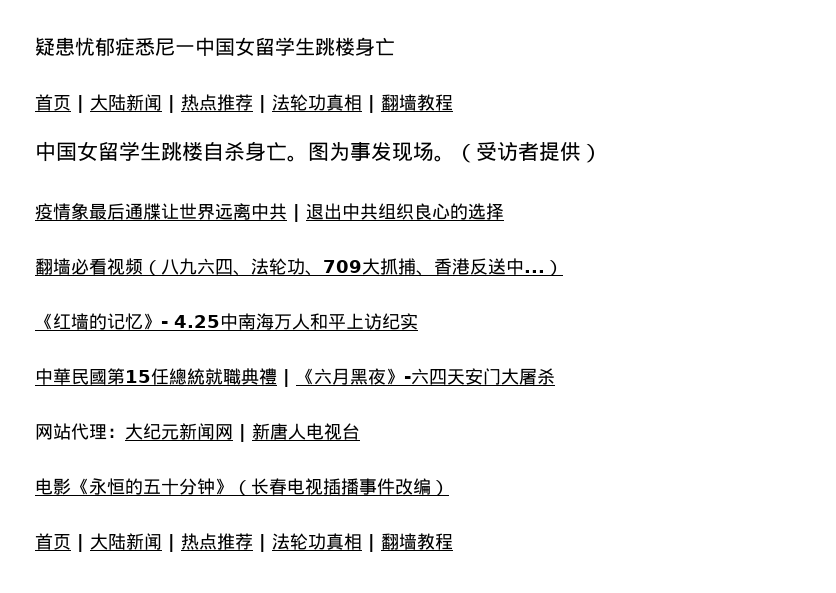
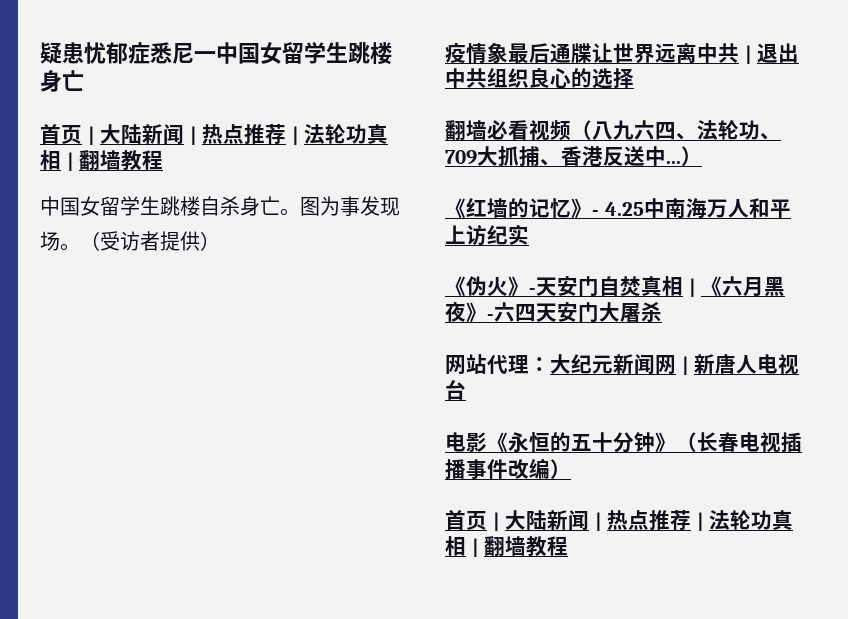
[35,368,277,385] 中華民國第15任總統就職典禮 -> [445,276,683,296] 《伪火》-天安门自焚真相

